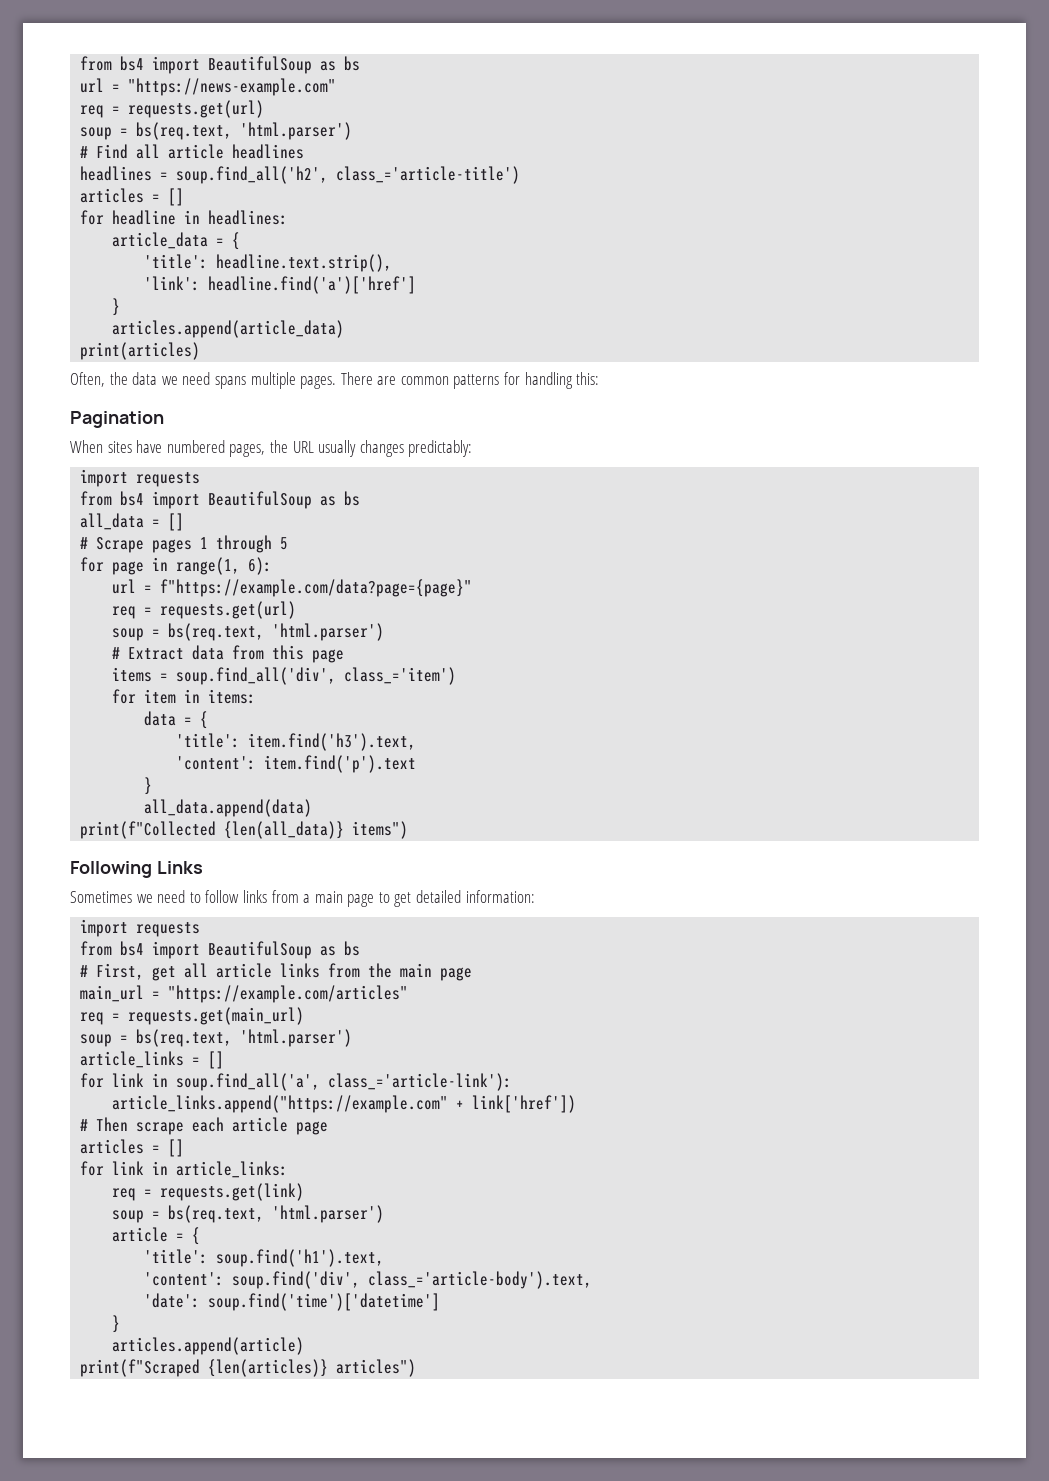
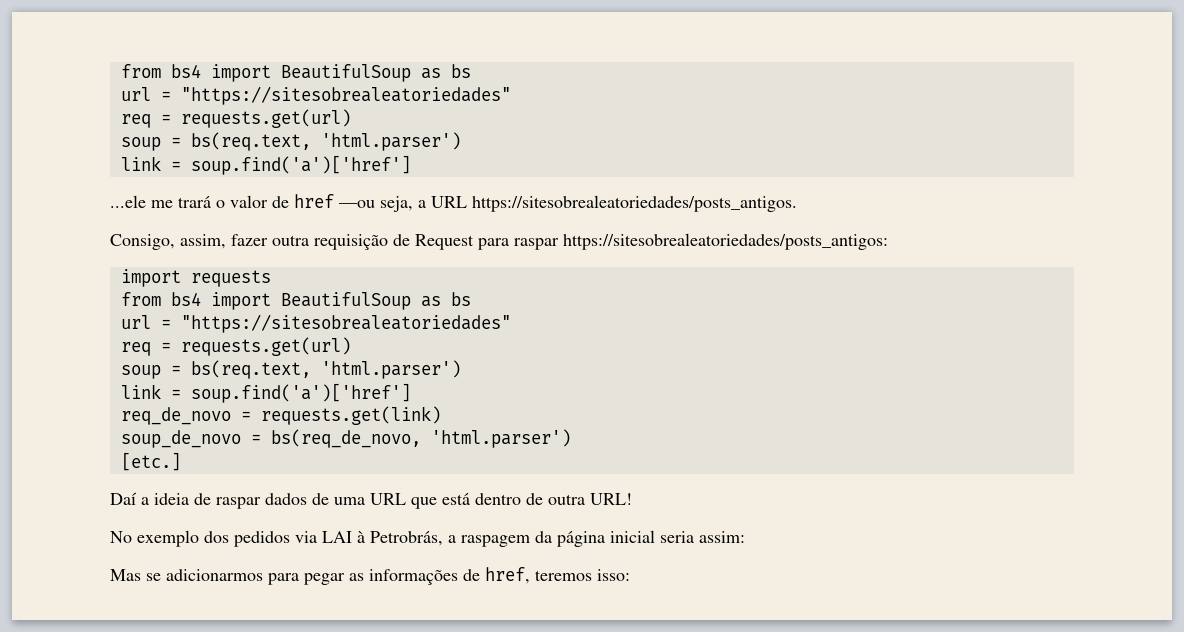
[80,56,361,74] [80,78,337,96] [80,100,265,118] [80,122,353,140] [80,144,305,159] [80,166,521,184] [80,188,185,206] [80,210,289,225] [112,232,241,250] [144,254,393,272] [144,276,417,294] [112,298,121,316] [112,320,345,338] [80,342,201,360] [70,372,600,389] [70,411,164,428] [70,440,473,457] [80,469,201,487] [80,491,361,509] [80,513,185,531] [80,535,289,553] [80,557,273,575] [112,579,473,597] [112,601,297,619] [112,623,385,641] [112,645,345,663] [112,667,457,685] [112,689,257,704] [144,711,209,729] [176,733,417,751] [176,755,417,773] [144,777,153,795] [144,799,313,817] [80,821,409,839] [70,861,203,878] [70,890,535,907] [80,919,201,937] [80,941,361,959] [80,963,473,981] [80,985,409,1003] [80,1007,305,1025] [80,1029,353,1047] [80,1051,225,1069] [80,1073,513,1091] [112,1095,577,1113] [80,1117,329,1135] [80,1139,185,1157] [80,1161,289,1178] [112,1183,305,1201] [112,1205,385,1223] [112,1227,201,1245] [144,1249,385,1267] [144,1271,593,1289] [144,1293,441,1311] [112,1315,121,1333] [112,1337,305,1355] [80,1359,417,1377] from bs4 import BeautifulSoup as bs // url = "https://news-example.com" // req = requests.get(url) // soup = bs(req.text, 'html.parser') // # Find all article headlines // headlines = soup.find_all('h2', class_='article-title') // articles = [] // for headline in headlines: // article_data = { // 'title': headline.text.strip(), // 'link': headline.find('a')['href'] // } // articles.append(article_data) // print(articles) // Often, the data we need spans multiple pages. There are common patterns for handling this: // Pagination // When sites have numbered pages, the URL usually changes predictably: // import requests // from bs4 import BeautifulSoup as bs // all_data = [] // # Scrape pages 1 through 5 // for page in range(1, 6): // url = f"https://example.com/data?page={page}" // req = requests.get(url) // soup = bs(req.text, 'html.parser') // # Extract data from this page // items = soup.find_all('div', class_='item') // for item in items: // data = { // 'title': item.find('h3').text, // 'content': item.find('p').text // } // all_data.append(data) // print(f"Collected {len(all_data)} items") // Following Links // Sometimes we need to follow links from a main page to get detailed information: // import requests // from bs4 import BeautifulSoup as bs // # First, get all article links from the main page // main_url = "https://example.com/articles" // req = requests.get(main_url) // soup = bs(req.text, 'html.parser') // article_links = [] // for link in soup.find_all('a', class_='article-link'): // article_links.append("https://example.com" + link['href']) // # Then scrape each article page // articles = [] // for link in article_links: // req = requests.get(link) // soup = bs(req.text, 'html.parser') // article = { // 'title': soup.find('h1').text, // 'content': soup.find('div', class_='article-body').text, // 'date': soup.find('time')['datetime'] // } // articles.append(article) // print(f"Scraped {len(articles)} articles") -> [120,64,471,82] [120,86,511,105] [120,109,351,128] [120,132,461,151] [120,155,411,175] [110,194,797,212] [110,233,888,250] [120,269,271,287] [120,292,471,310] [120,314,511,333] [120,337,351,356] [120,360,461,379] [120,383,411,403] [120,406,441,425] [120,429,571,448] [120,452,181,471] [110,492,632,509] [110,530,745,547] [110,567,630,585] from bs4 import BeautifulSoup as bs // url = "https://sitesobrealeatoriedades" // req = requests.get(url) // soup = bs(req.text, 'html.parser') // link = soup.find('a')['href'] // ...ele me trará o valor de href —ou seja, a URL https://sitesobrealeatoriedades/posts_antigos. // Consigo, assim, fazer outra requisição de Request para raspar https://sitesobrealeatoriedades/posts_antigos: // import requests // from bs4 import BeautifulSoup as bs // url = "https://sitesobrealeatoriedades" // req = requests.get(url) // soup = bs(req.text, 'html.parser') // link = soup.find('a')['href'] // req_de_novo = requests.get(link) // soup_de_novo = bs(req_de_novo, 'html.parser') // [etc.] // Daí a ideia de raspar dados de uma URL que está dentro de outra URL! // No exemplo dos pedidos via LAI à Petrobrás, a raspagem da página inicial seria assim: // Mas se adicionarmos para pegar as informações de href, teremos isso:

